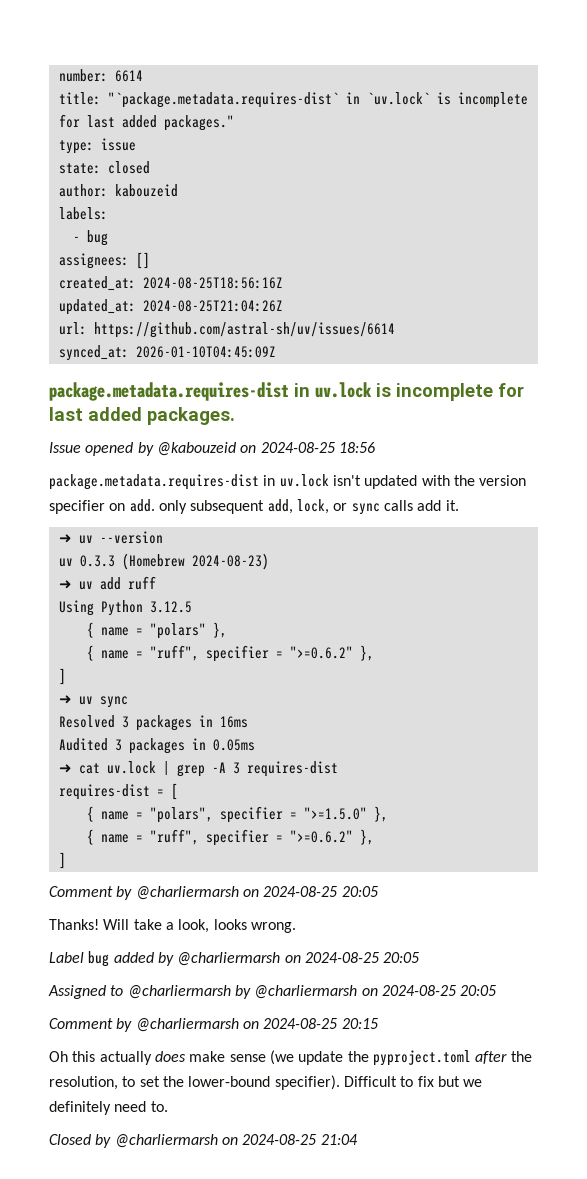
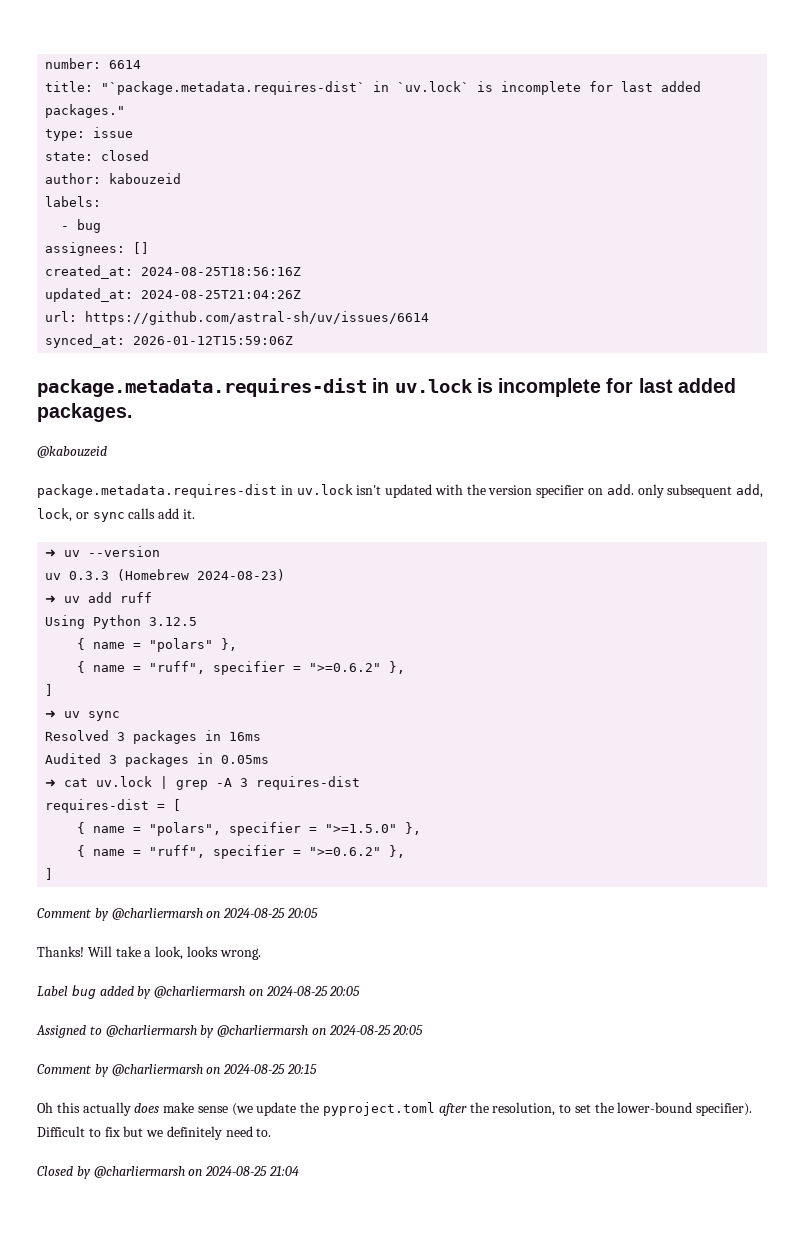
[135,346,276,358] 2026-01-10T04:45:09Z -> [133,336,294,345] 2026-01-12T15:59:06Z
[49,442,375,456] Issue opened by @kabouzeid on 2024-08-25 18:56 -> [37,446,107,458] @kabouzeid

